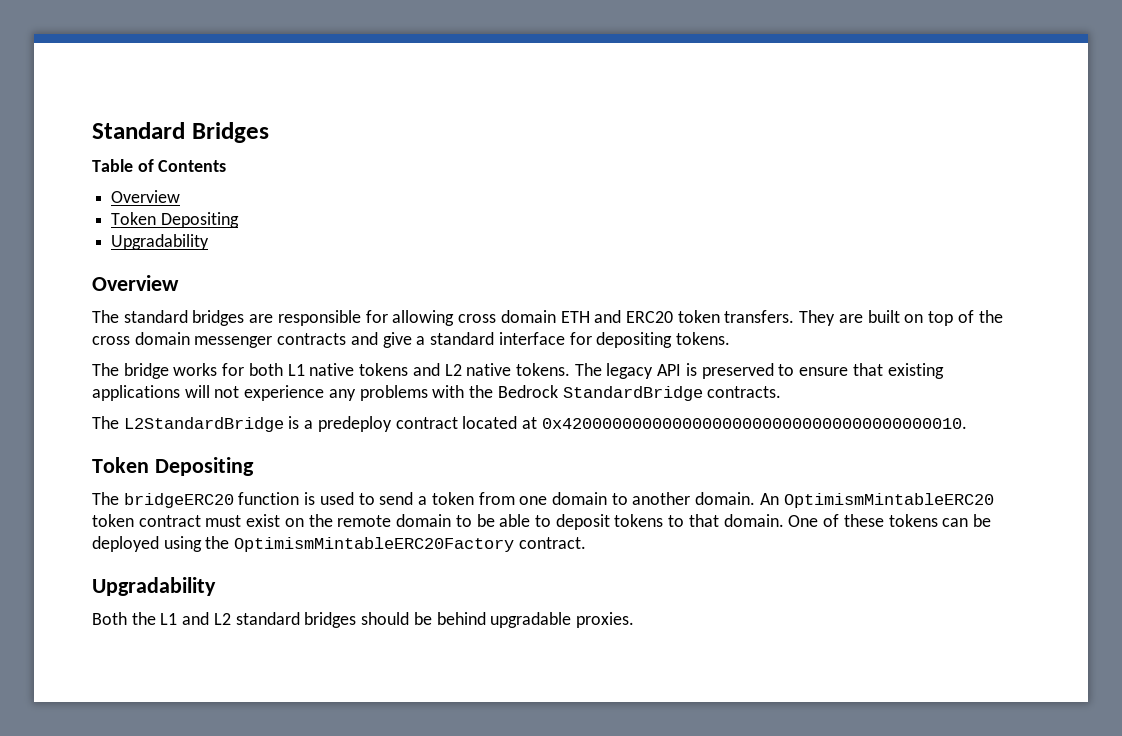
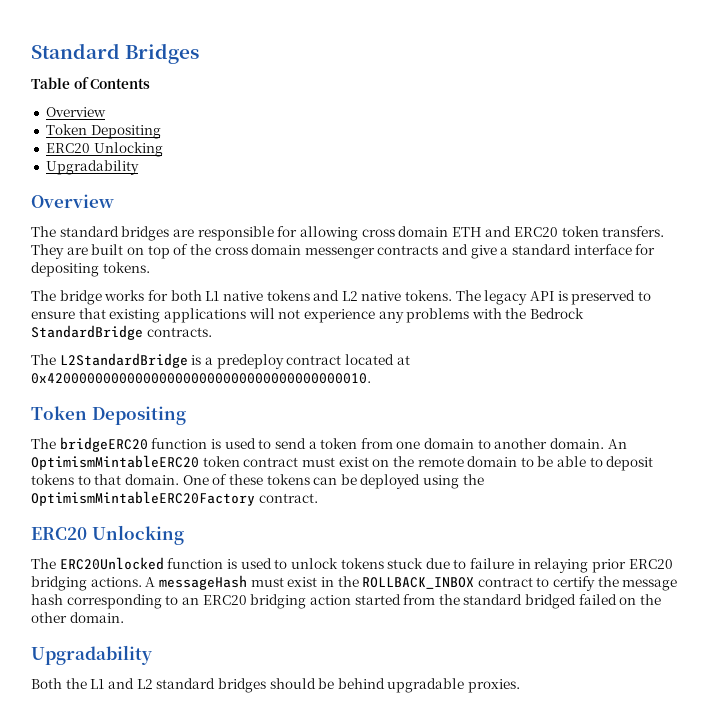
(239, 220) none -> [45,142,163,157] // ERC20 Unlocking
(586, 543) none -> [31,525,184,545] [31,557,673,573] [31,575,678,591] [31,594,662,609] [31,612,124,623] // ERC20 Unlocking // The ERC20Unlocked function is used to unlock tokens stuck due to failure in relaying prior ERC20 bridging actions. A messageHash must exist in the ROLLBACK_INBOX contract to certify the message hash corresponding to an ERC20 bridging action started from the standard bridged failed on the other domain.

